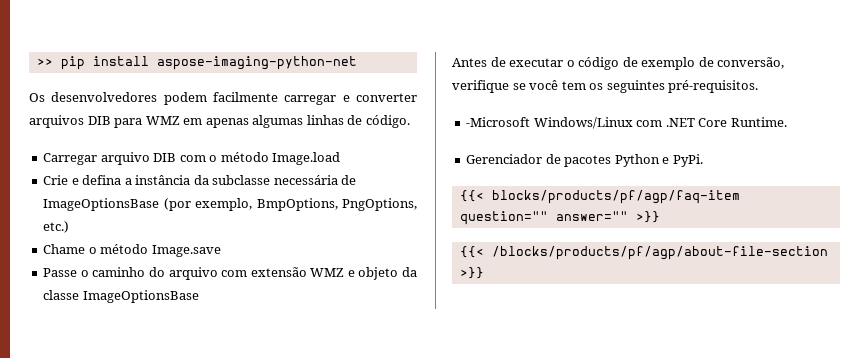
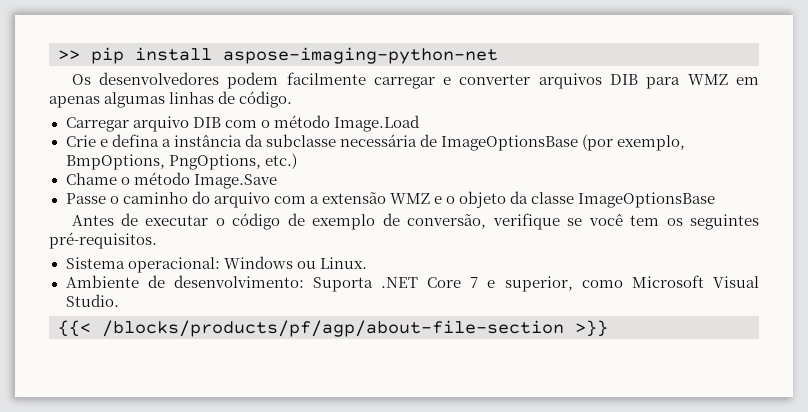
[272,152,341,165] Image.load -> [333,115,420,132] Image.Load
[151,245,221,257] Image.save -> [193,174,277,189] Image.Save
(248, 273) none -> [309,196,319,204] a
(355, 273) none -> [446,196,456,204] o
[466,117,787,129] [466,154,703,167] [459,190,740,204] [459,211,660,225] -Microsoft Windows/Linux com .NET Core Runtime. // Gerenciador de pacotes Python e PyPi. // {{< blocks/products/pf/agp/faq-item question="" answer="" >}} -> [65,256,367,273] [65,275,759,292] [65,294,119,307] Sistema operacional: Windows ou Linux. // Ambiente de desenvolvimento: Suporta .NET Core 7 e superior, como Microsoft Visual Studio.

